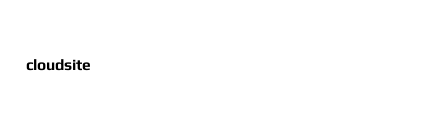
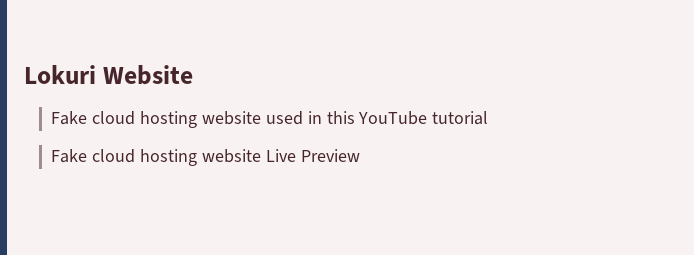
[26,59,91,71] cloudsite -> [24,65,193,85] [51,111,489,128] [51,149,360,166] Lokuri Website // Fake cloud hosting website used in this YouTube tutorial // Fake cloud hosting website Live Preview

